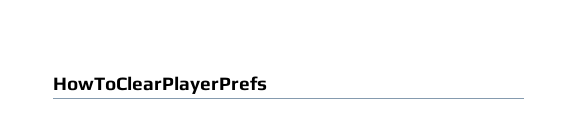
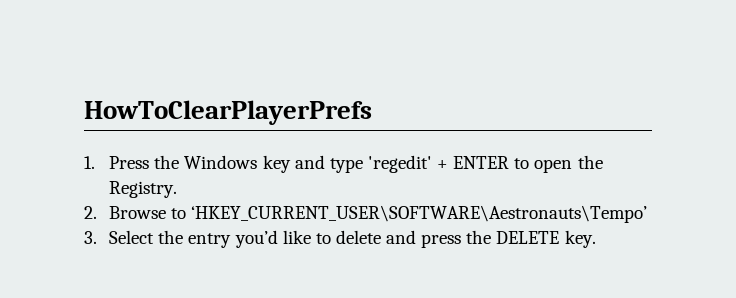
(267, 85) none -> [84,155,603,173] [109,181,178,198] [84,205,648,223] [84,230,596,248] // 1. Press the Windows key and type 'regedit' + ENTER to open the Registry. // 2. Browse to ‘HKEY_CURRENT_USER\SOFTWARE\Aestronauts\Tempo’ // 3. Select the entry you’d like to delete and press the DELETE key.

